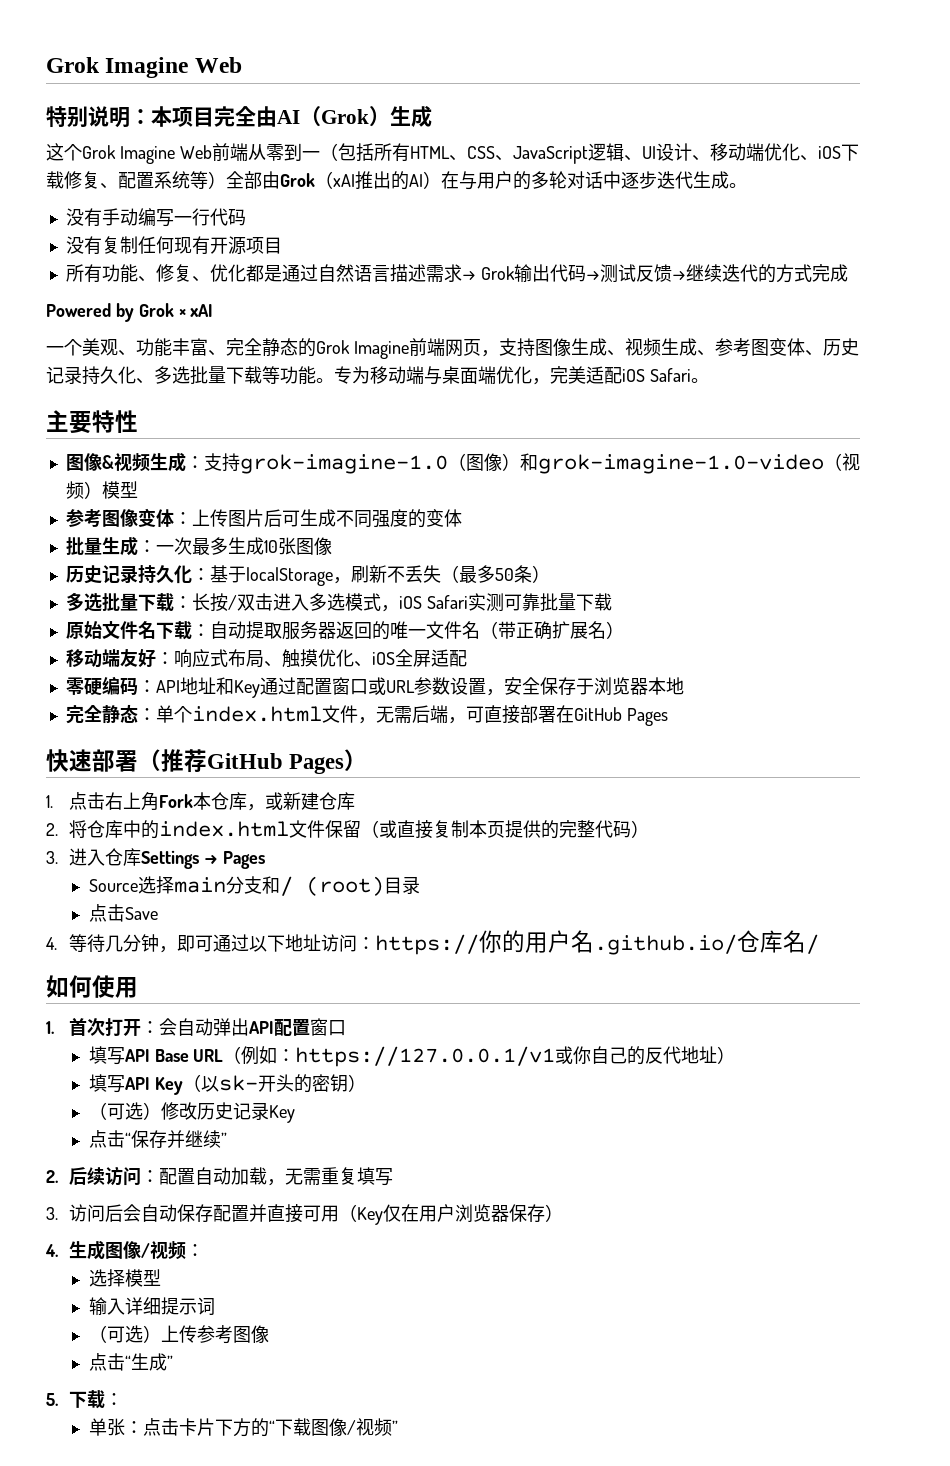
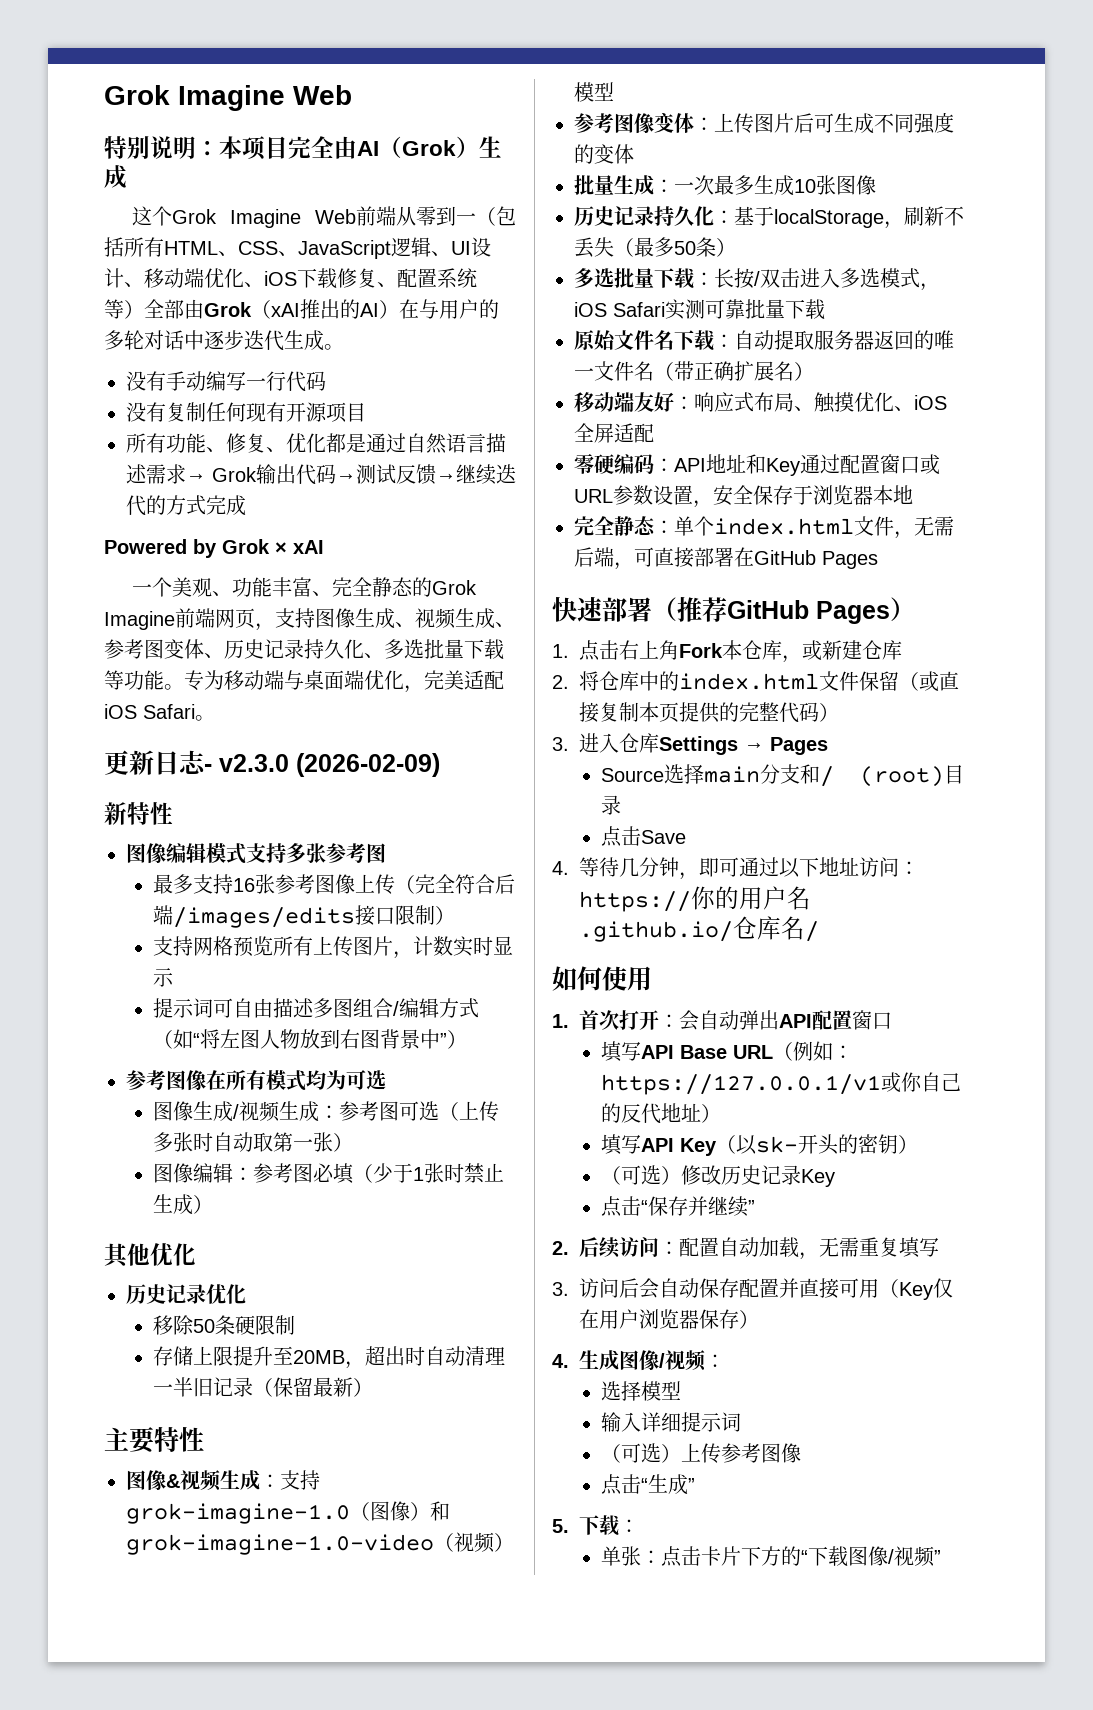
(709, 380) none -> [104,750,440,777] [104,802,173,825] [126,843,386,864] [152,874,515,894] [152,905,455,928] [152,936,513,959] [152,968,174,987] [152,998,479,1018] [152,1029,467,1049] [126,1070,386,1091] [152,1101,499,1122] [152,1132,353,1152] [152,1163,504,1184] [152,1194,213,1215] [104,1243,196,1268] [126,1284,246,1304] [152,1315,295,1335] [152,1346,505,1369] [152,1377,373,1397] // 更新日志- v2.3.0 (2026-02-09) // 新特性 // 图像编辑模式支持多张参考图 // 最多支持16张参考图像上传（完全符合后端/images/edits接口限制） // 支持网格预览所有上传图片，计数实时显示 // 提示词可自由描述多图组合/编辑方式（如“将左图人物放到右图背景中”） // 参考图像在所有模式均为可选 // 图像生成/视频生成：参考图可选（上传多张时自动取第一张） // 图像编辑：参考图必填（少于1张时禁止生成） // 其他优化 // 历史记录优化 // 移除50条硬限制 // 存储上限提升至20MB，超出时自动清理一半旧记录（保留最新）

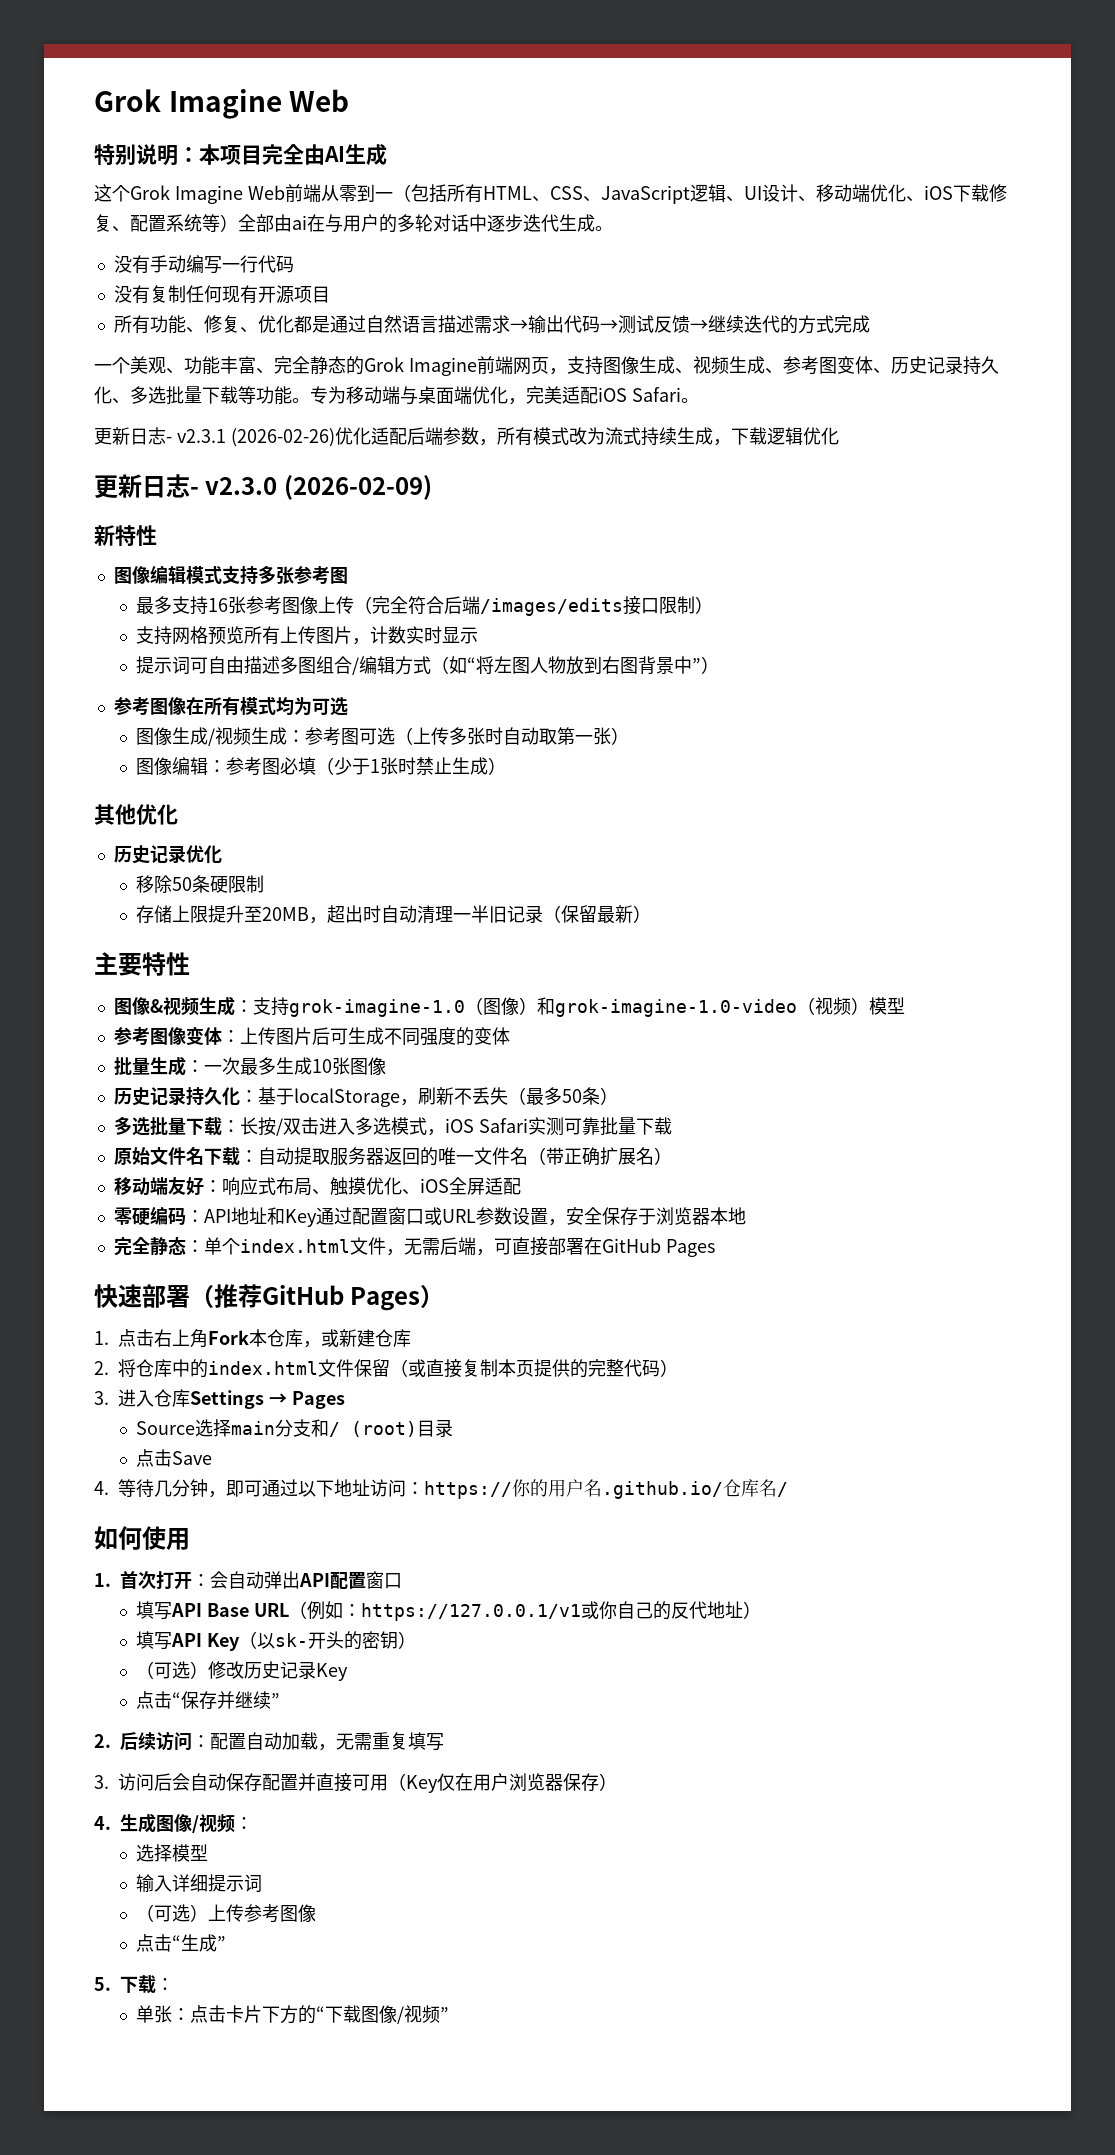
[379,136,479,158] （Grok） -> (345, 154) none
[204,299,399,319] Grok（xAI推出的AI） -> [292,215,307,230] ai
[212,467,257,482] Grok -> (528, 325) none
[104,539,324,558] // Powered by Grok × xAI -> (870, 324) none
(215, 718) none -> [94,427,839,447] // 更新日志- v2.3.1 (2026-02-26)优化适配后端参数，所有模式改为流式持续生成，下载逻辑优化

